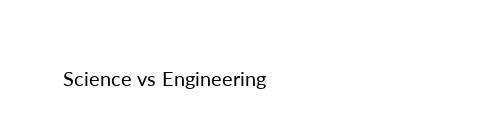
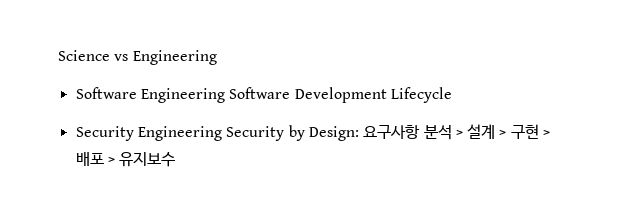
(266, 80) none -> [75,87,452,103] [75,124,551,141] [75,152,176,167] // Software Engineering Software Development Lifecycle // Security Engineering Security by Design: 요구사항 분석 > 설계 > 구현 > 배포 > 유지보수

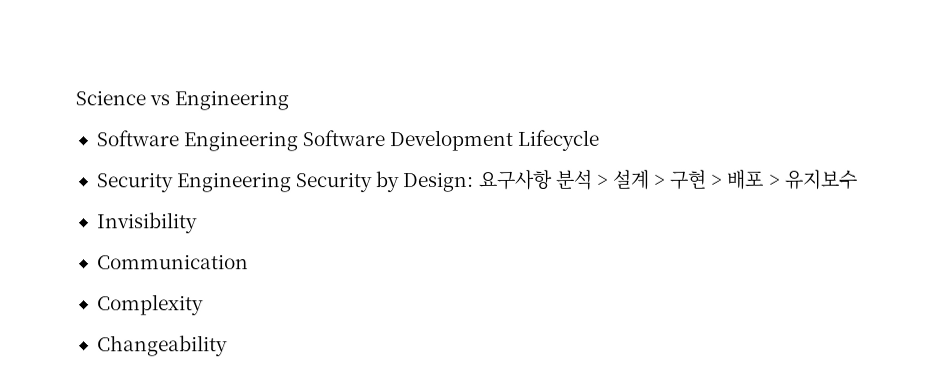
(176, 159) none -> [96,212,198,234] [96,254,249,270] [96,294,204,316] [96,335,228,357] // Invisibility // Communication // Complexity // Changeability

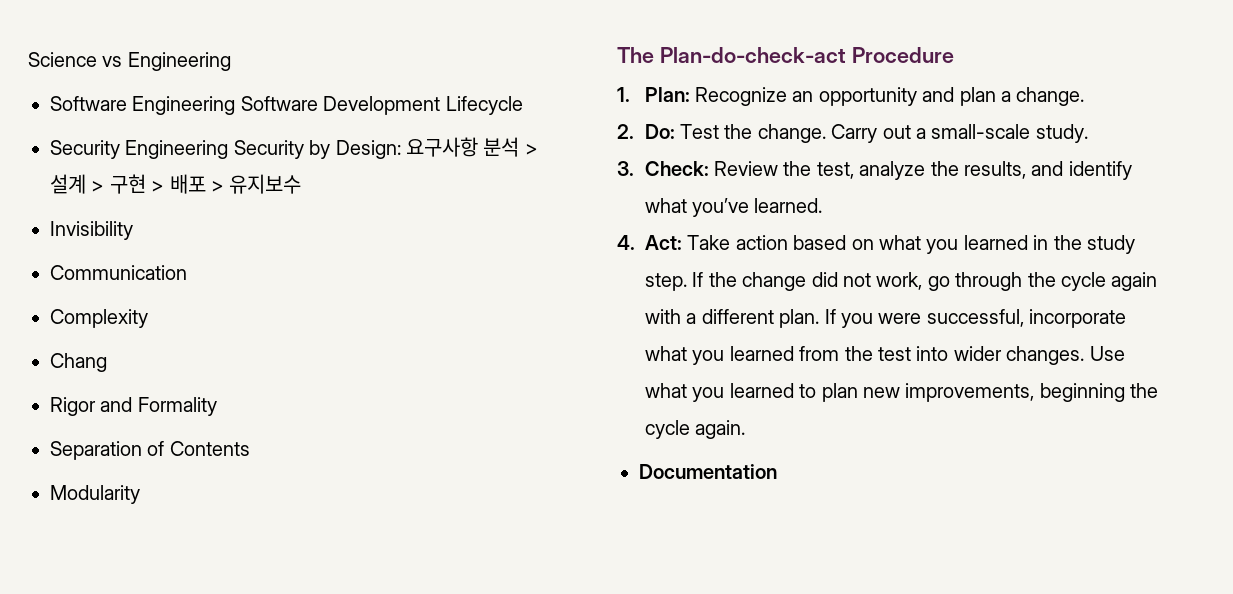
[96,335,228,357] Changeability -> [50,353,107,372] [50,397,217,416] [50,441,250,460] [50,485,140,504] [617,47,954,63] [617,87,1085,106] [617,124,1088,143] [617,161,1132,180] [644,198,823,217] [617,235,1135,254] [645,272,1158,291] [645,309,1127,328] [645,346,1125,365] [645,383,1159,402] [645,420,746,439] [639,464,777,479] Chang // Rigor and Formality // Separation of Contents // Modularity // The Plan-do-check-act Procedure // 1. Plan: Recognize an opportunity and plan a change. // 2. Do: Test the change. Carry out a small-scale study. // 3. Check: Review the test, analyze the results, and identify what you’ve learned. // 4. Act: Take action based on what you learned in the study step. If the change did not work, go through the cycle again with a different plan. If you were successful, incorporate what you learned from the test into wider changes. Use what you learned to plan new improvements, beginning the cycle again. // Documentation

